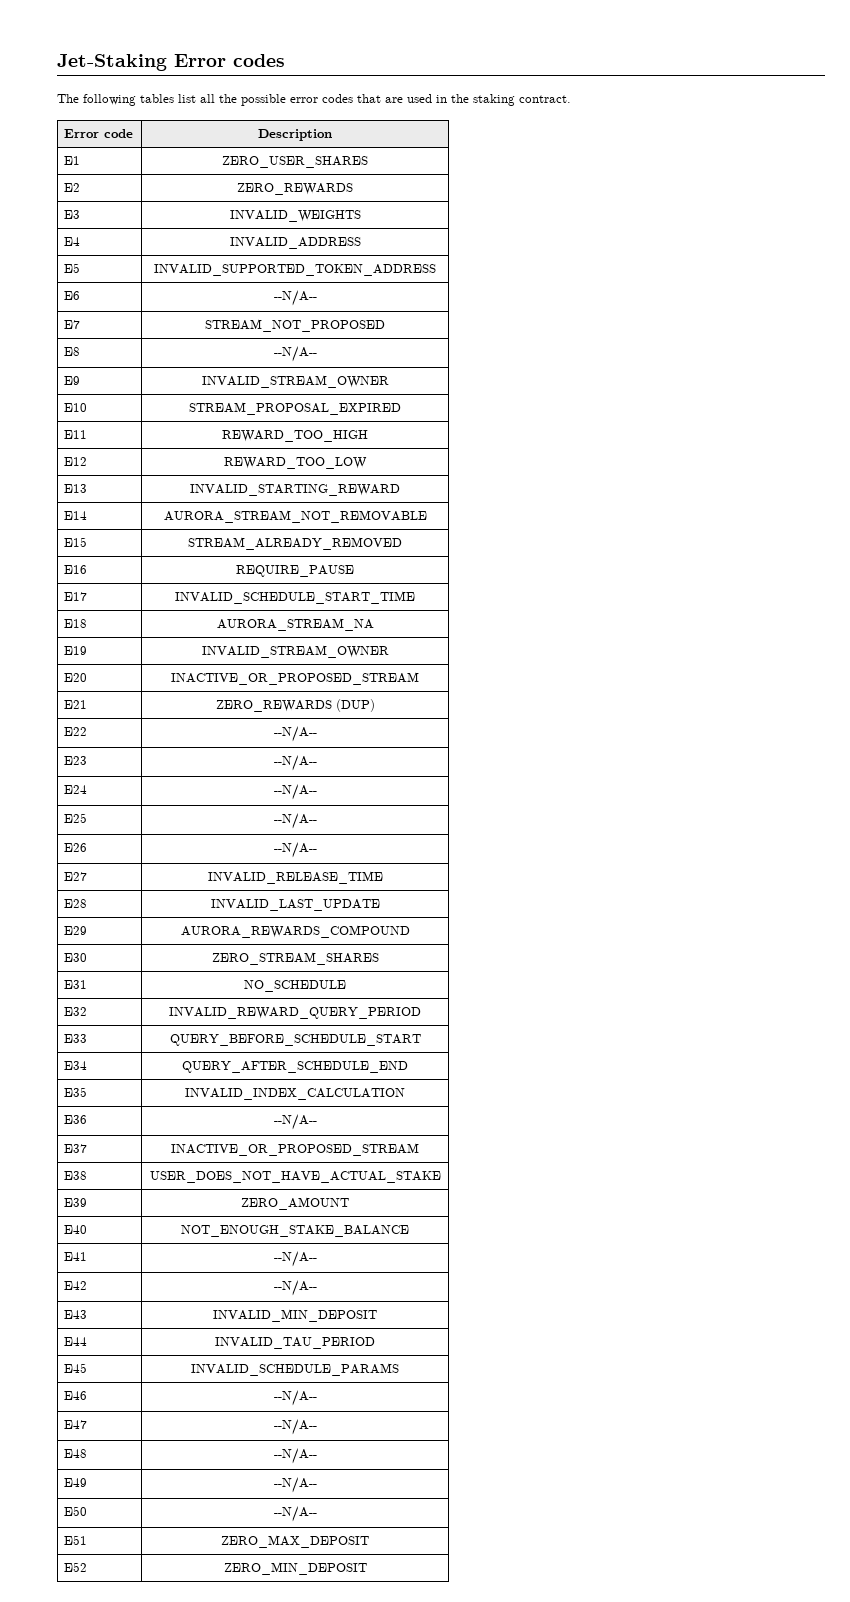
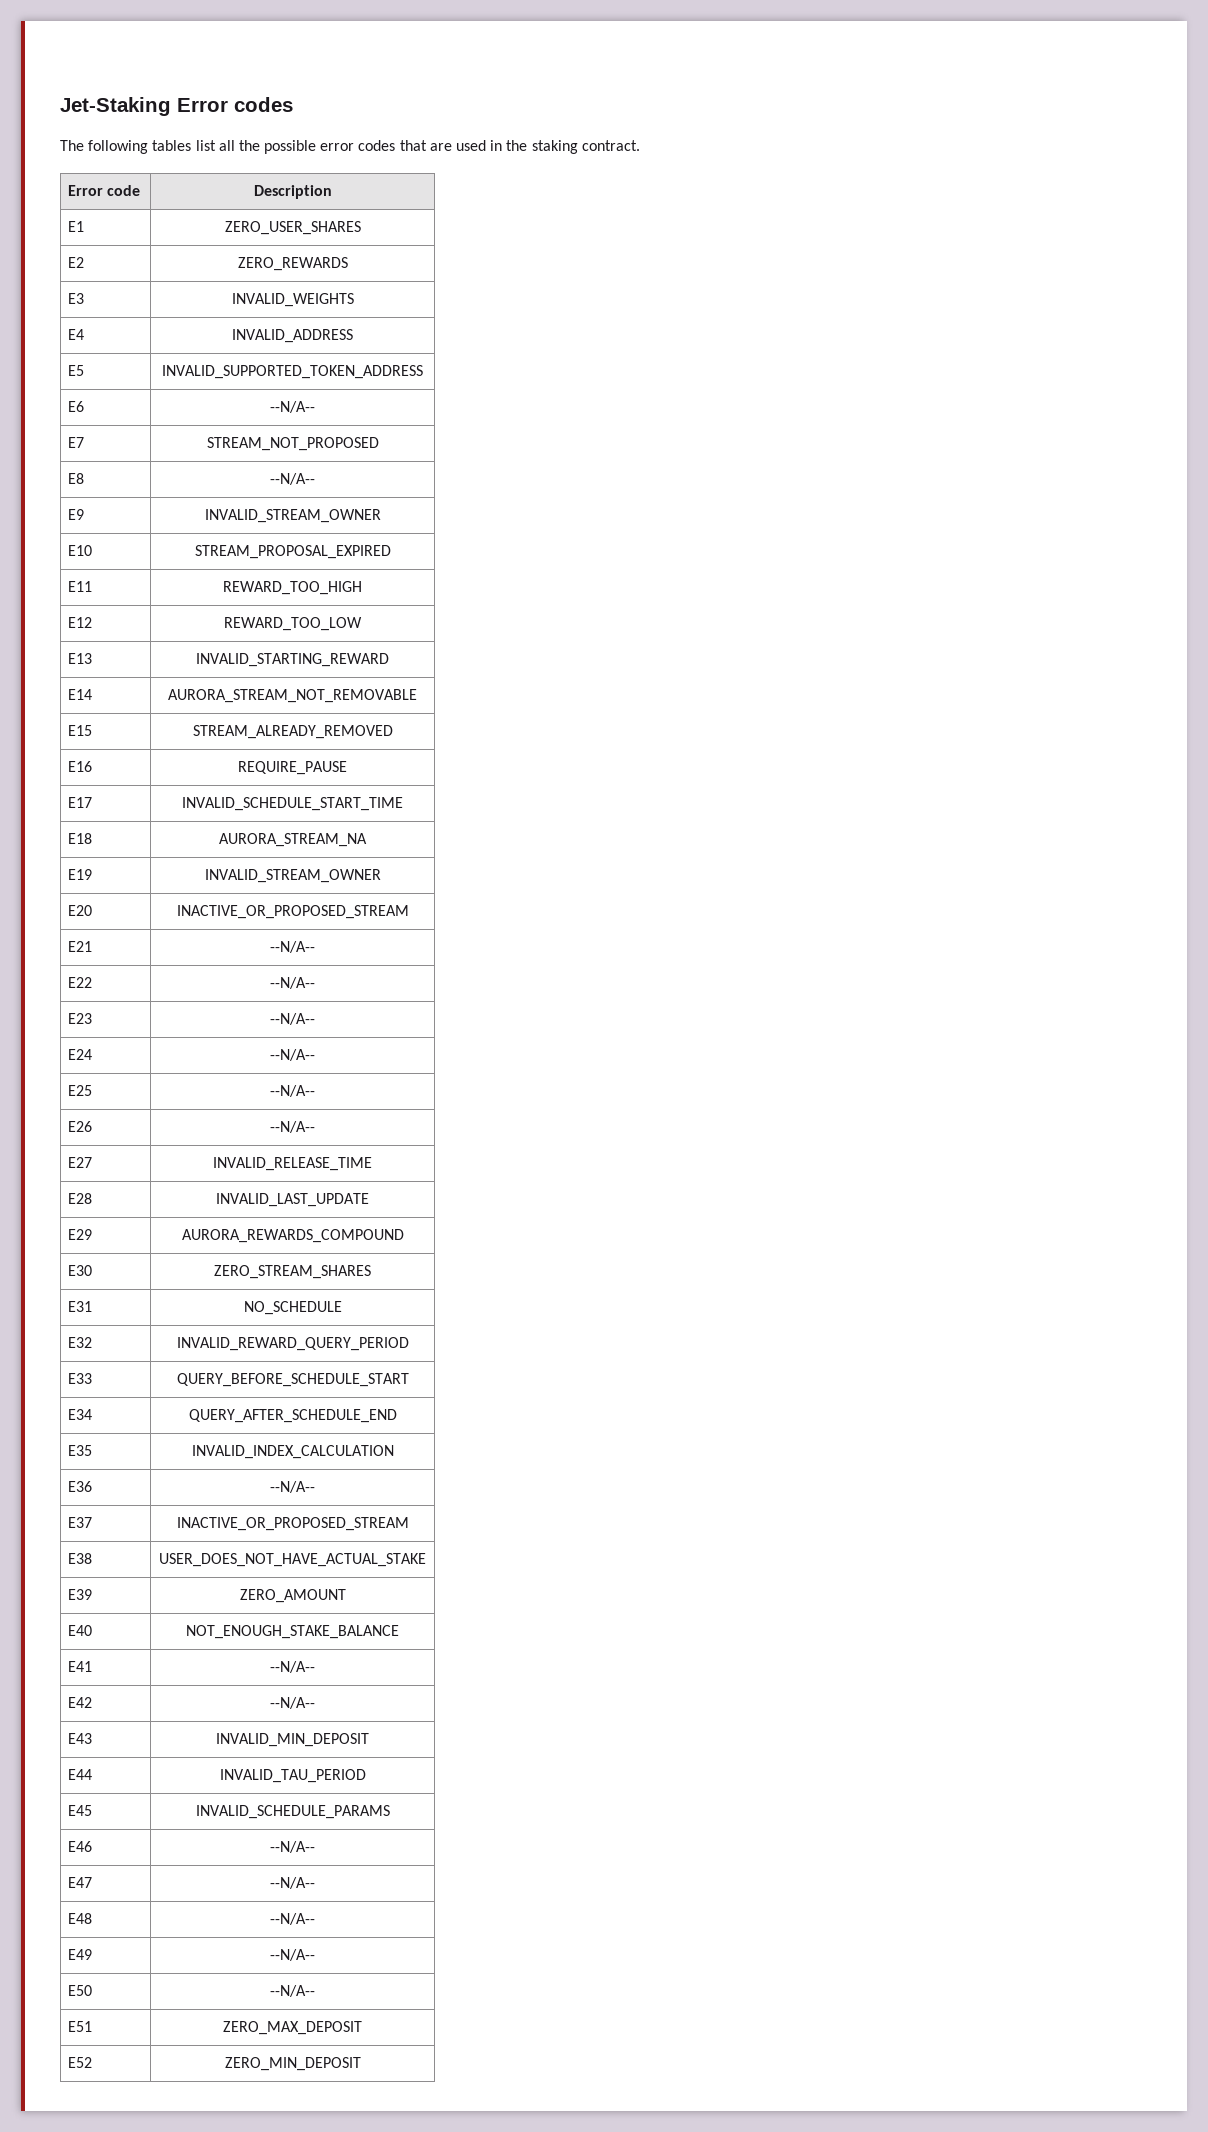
[215,699,375,712] ZERO_REWARDS (DUP) -> [270,941,315,953] --N/A--

